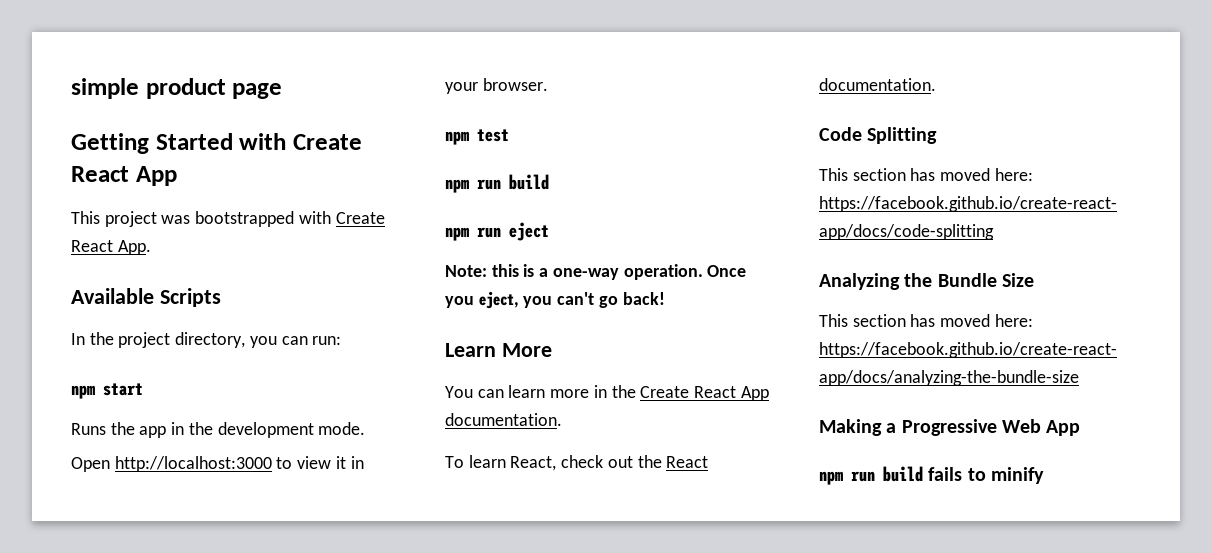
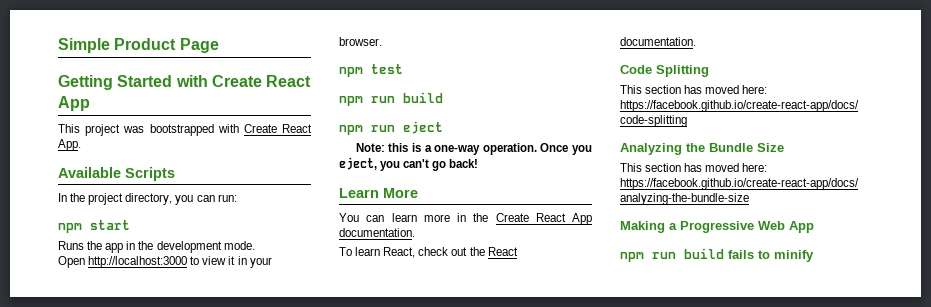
[71,78,283,99] simple product page -> [58,38,219,53] Simple Product Page

